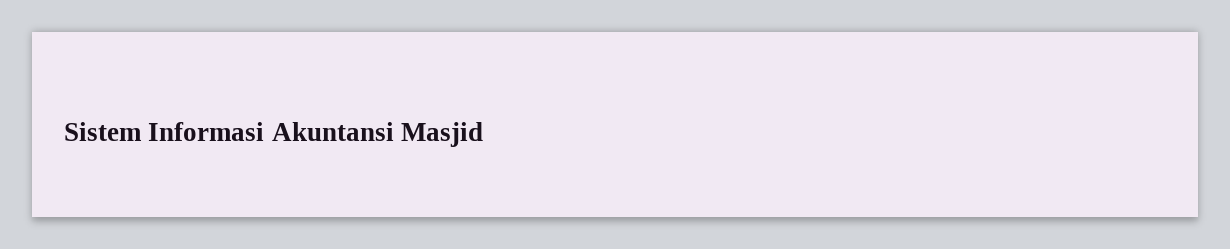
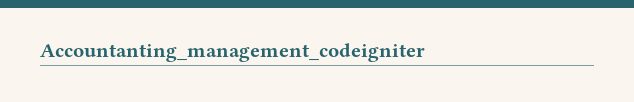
[64,122,483,147] Sistem Informasi Akuntansi Masjid -> [40,43,425,62] Accountanting_management_codeigniter

